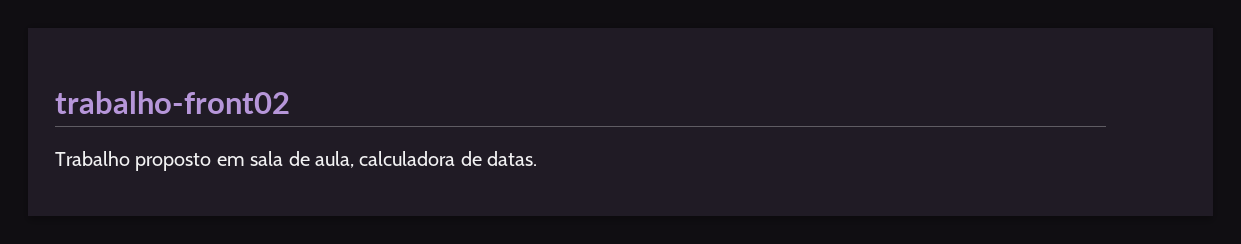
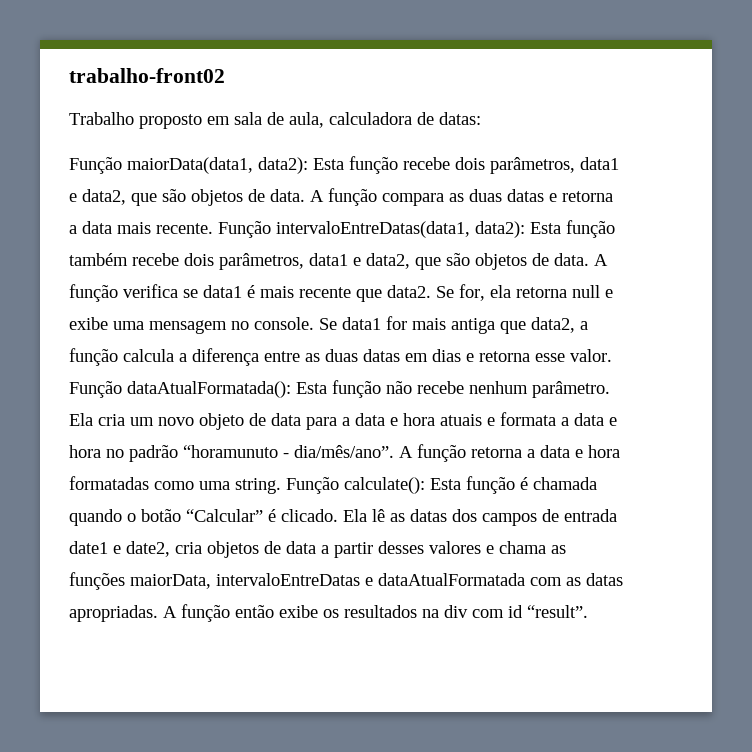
[487,151,538,166] datas. -> [439,112,481,125] [69,156,619,174] [69,188,613,206] [69,220,615,238] [69,253,608,270] [69,284,613,302] [69,316,588,334] [69,348,612,366] [69,380,610,398] [69,412,617,430] [69,444,620,462] [69,476,597,494] [69,509,617,526] [69,541,566,558] [69,572,623,590] [69,604,588,622] datas: // Função maiorData(data1, data2): Esta função recebe dois parâmetros, data1 e data2, que são objetos de data. A função compara as duas datas e retorna a data mais recente. Função intervaloEntreDatas(data1, data2): Esta função também recebe dois parâmetros, data1 e data2, que são objetos de data. A função verifica se data1 é mais recente que data2. Se for, ela retorna null e exibe uma mensagem no console. Se data1 for mais antiga que data2, a função calcula a diferença entre as duas datas em dias e retorna esse valor. Função dataAtualFormatada(): Esta função não recebe nenhum parâmetro. Ela cria um novo objeto de data para a data e hora atuais e formata a data e hora no padrão “horamunuto - dia/mês/ano”. A função retorna a data e hora formatadas como uma string. Função calculate(): Esta função é chamada quando o botão “Calcular” é clicado. Ela lê as datas dos campos de entrada date1 e date2, cria objetos de data a partir desses valores e chama as funções maiorData, intervaloEntreDatas e dataAtualFormatada com as datas apropriadas. A função então exibe os resultados na div com id “result”.

